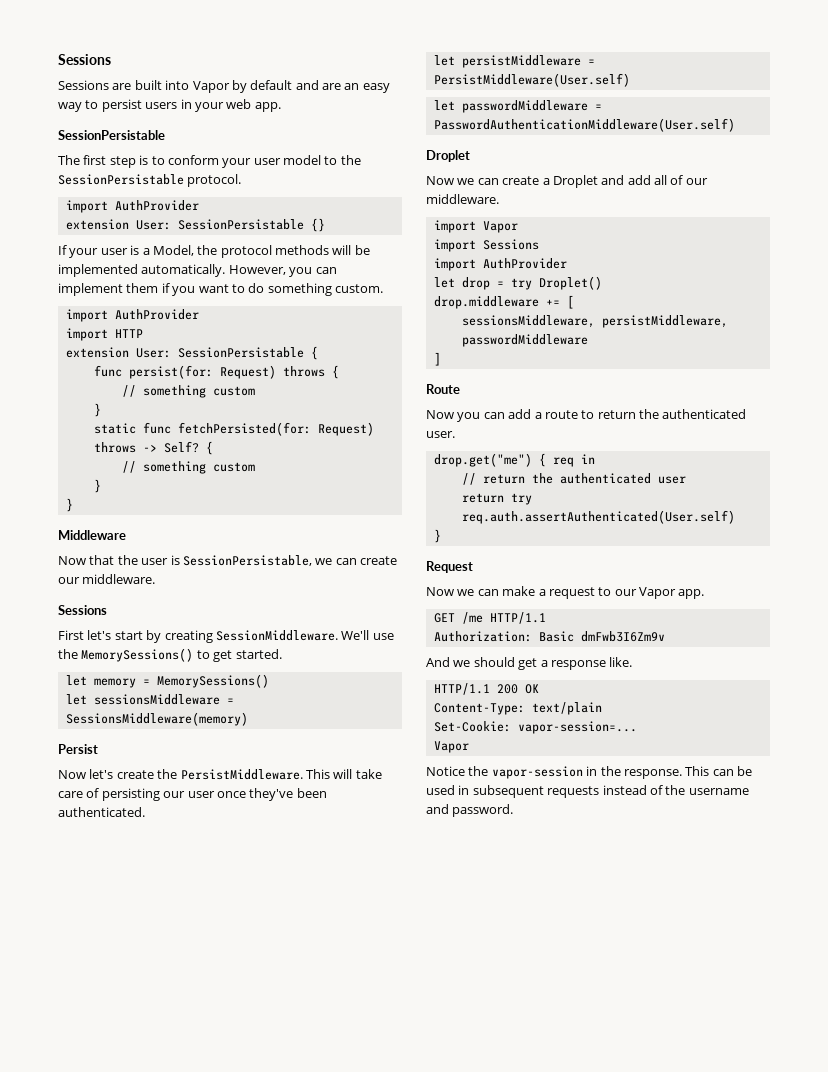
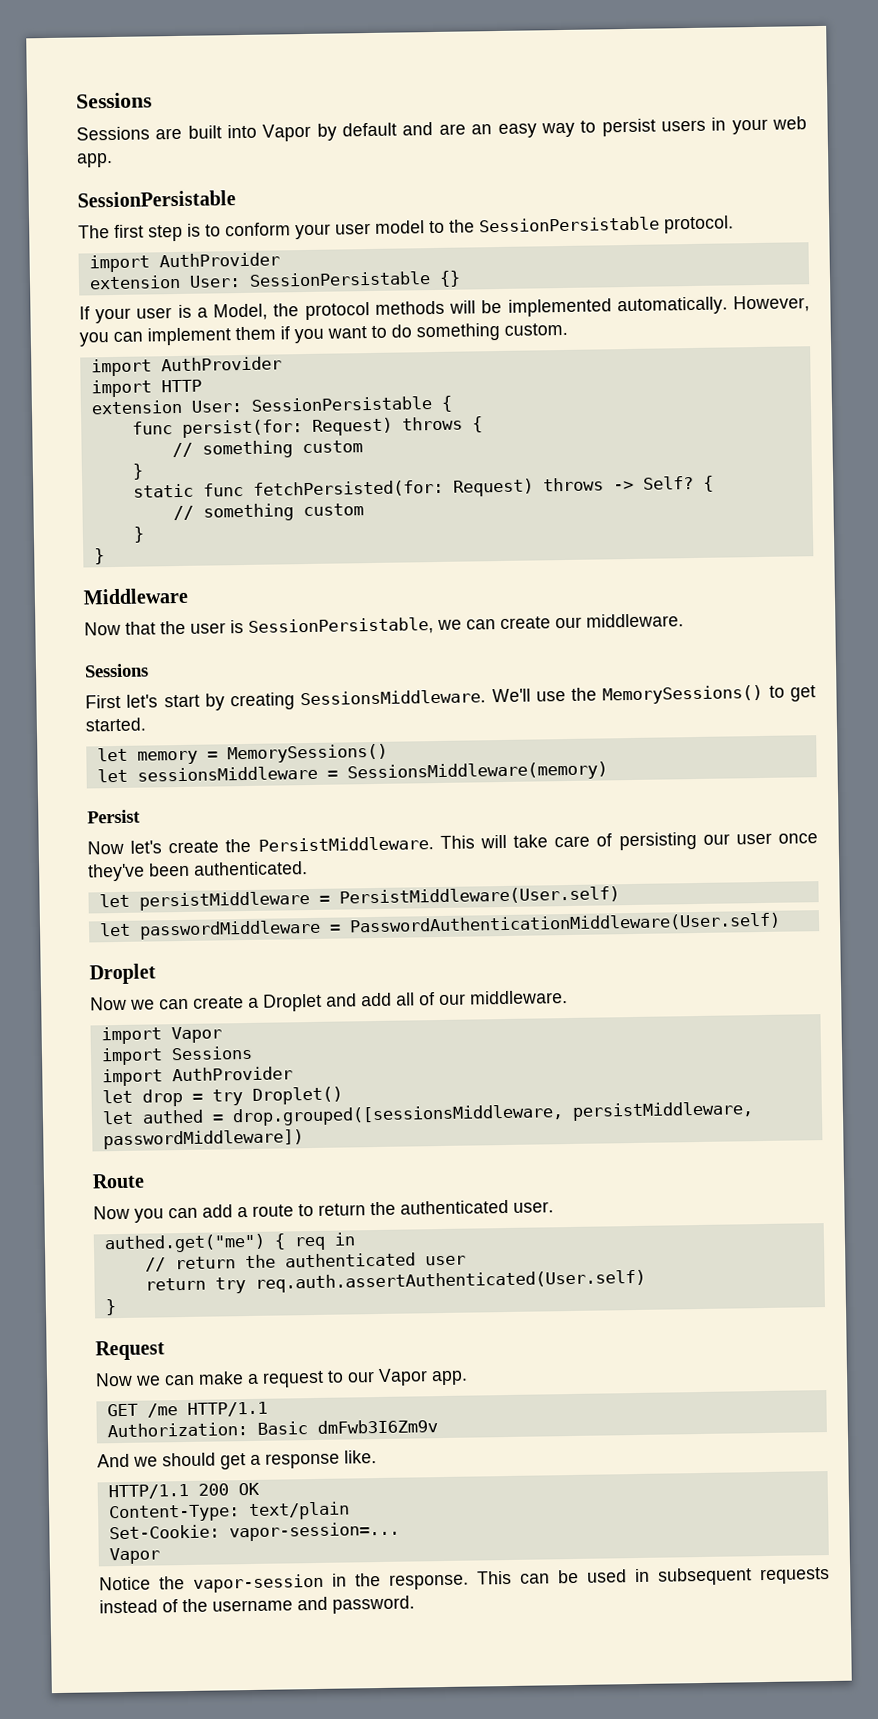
[215,630,338,641] SessionMiddleware. -> [300,689,487,706] SessionsMiddleware.
[433,295,574,309] [461,315,728,328] [461,334,588,347] [433,352,441,366] drop.middleware += [ // sessionsMiddleware, persistMiddleware, passwordMiddleware // ] -> [101,1101,754,1127] [102,1129,304,1150] let authed = drop.grouped([sessionsMiddleware, persistMiddleware, passwordMiddleware])
[433,453,532,467] drop.get("me") -> [103,1233,266,1254] authed.get("me")

